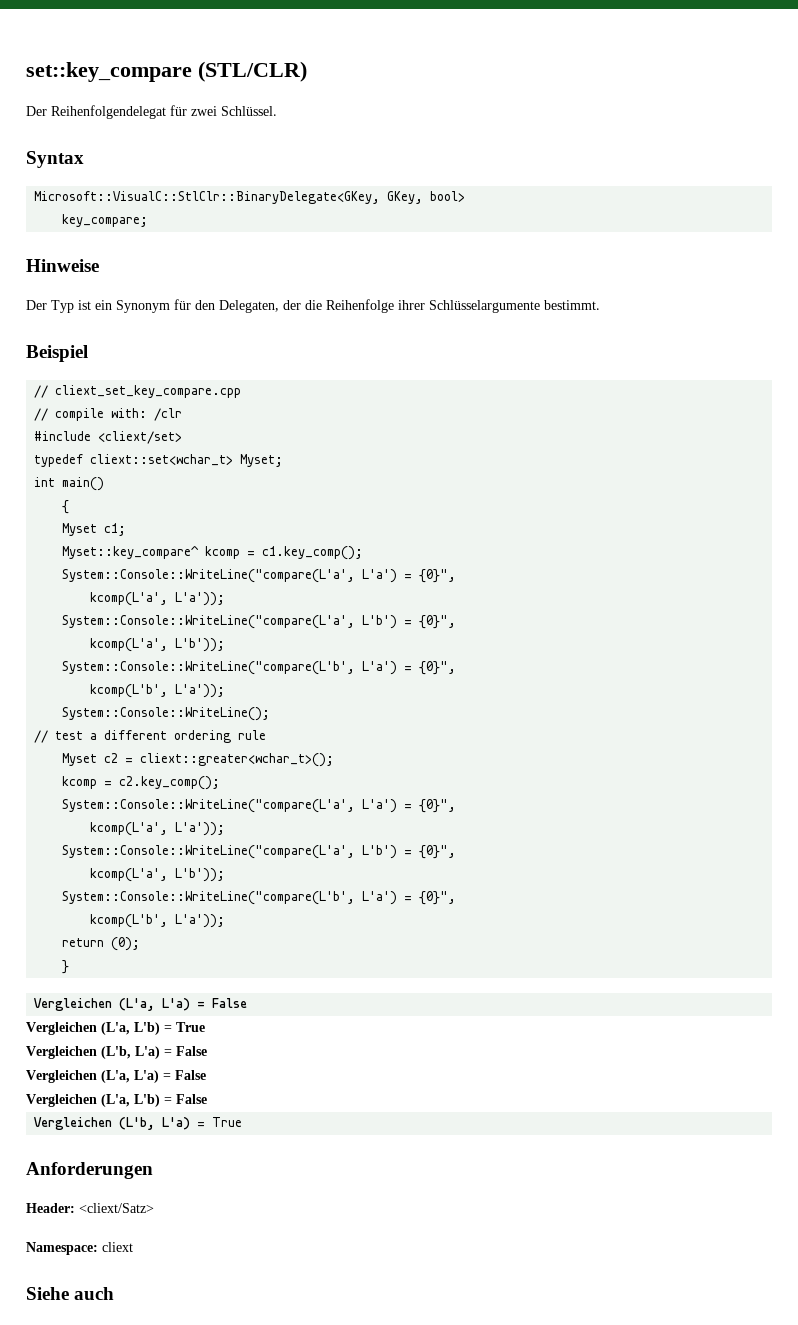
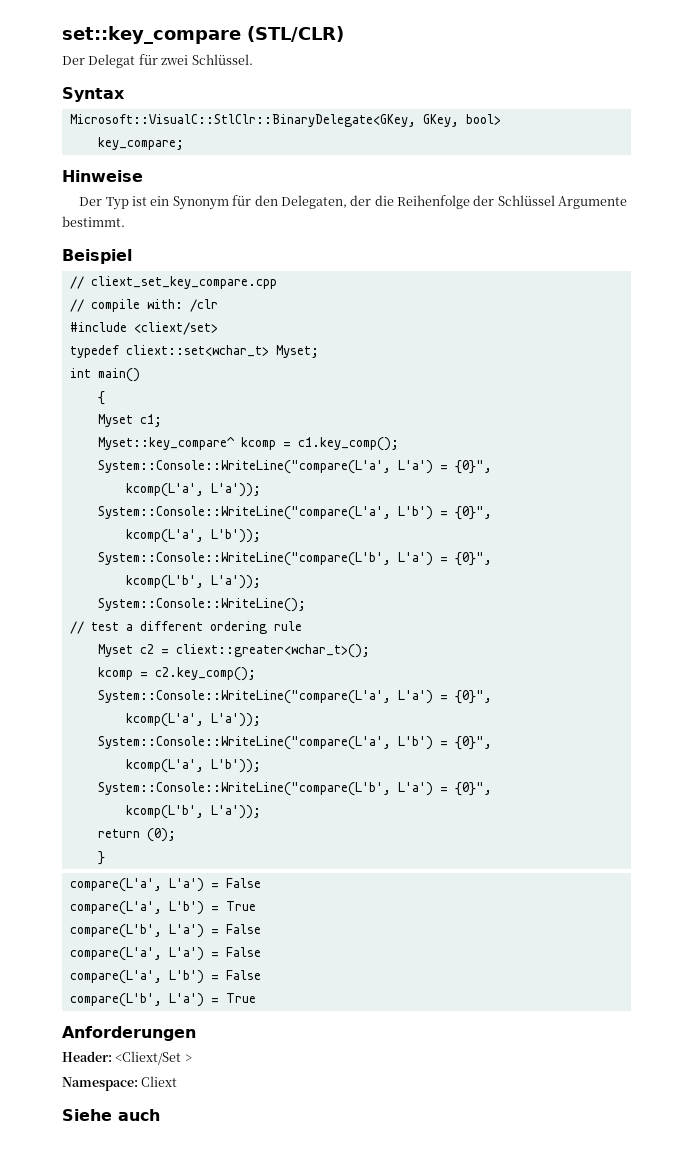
[51,105,166,119] Reihenfolgendelegat -> [88,54,136,68] Delegat
[398,300,540,313] ihrer Schlüsselargumente -> [473,195,628,209] der Schlüssel Argumente
[34,998,248,1011] [26,1022,205,1035] [26,1046,207,1059] [26,1070,206,1083] [26,1094,207,1107] [34,1117,191,1130] Vergleichen (L'a, L'a) = False // Vergleichen (L'a, L'b) = True // Vergleichen (L'b, L'a) = False // Vergleichen (L'a, L'a) = False // Vergleichen (L'a, L'b) = False // Vergleichen (L'b, L'a) -> [69,878,261,892] [69,901,256,915] [69,924,261,938] [69,947,261,961] [69,970,261,984] [69,993,204,1007] compare(L'a', L'a') = False // compare(L'a', L'b') = True // compare(L'b', L'a') = False // compare(L'a', L'a') = False // compare(L'a', L'b') = False // compare(L'b', L'a')
[79,1203,154,1213] <cliext/Satz> -> [115,1051,192,1065] <Cliext/Set >
[102,1242,133,1252] cliext -> [141,1076,178,1087] Cliext

